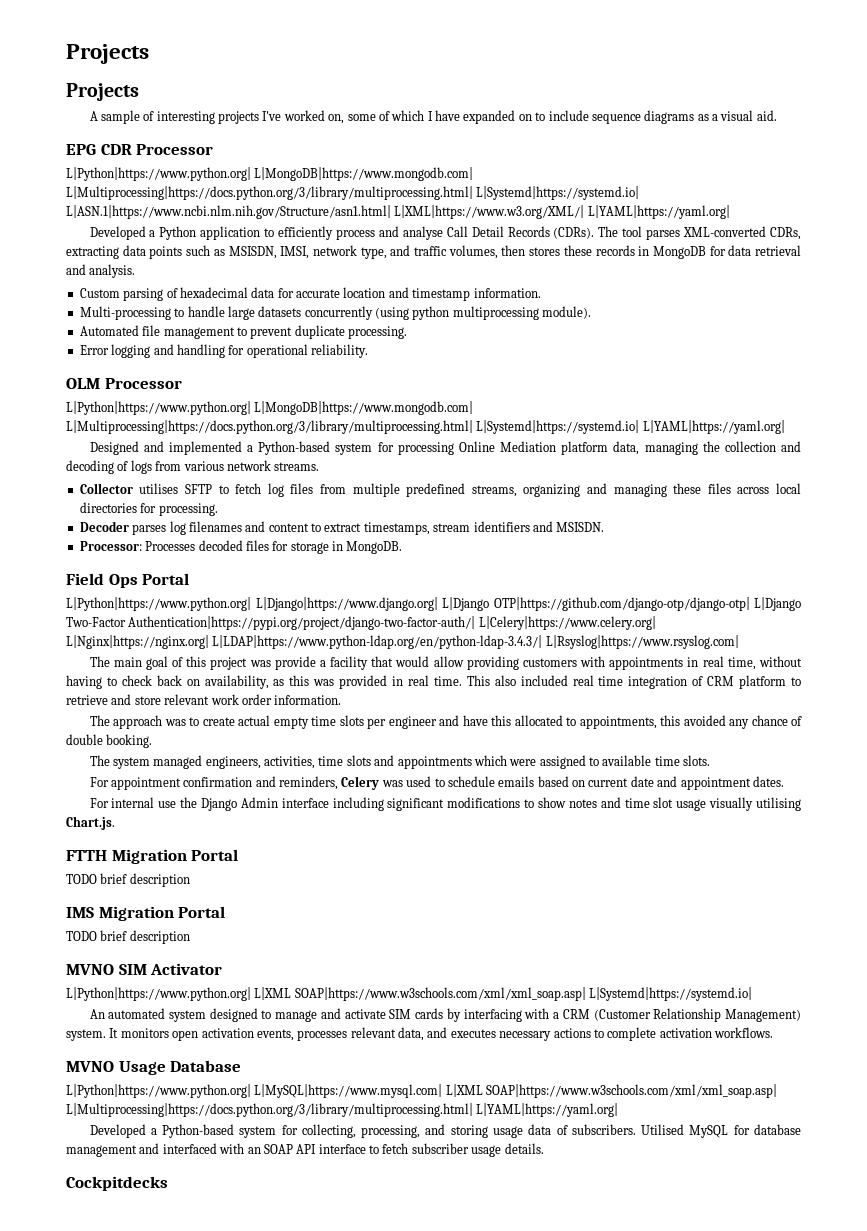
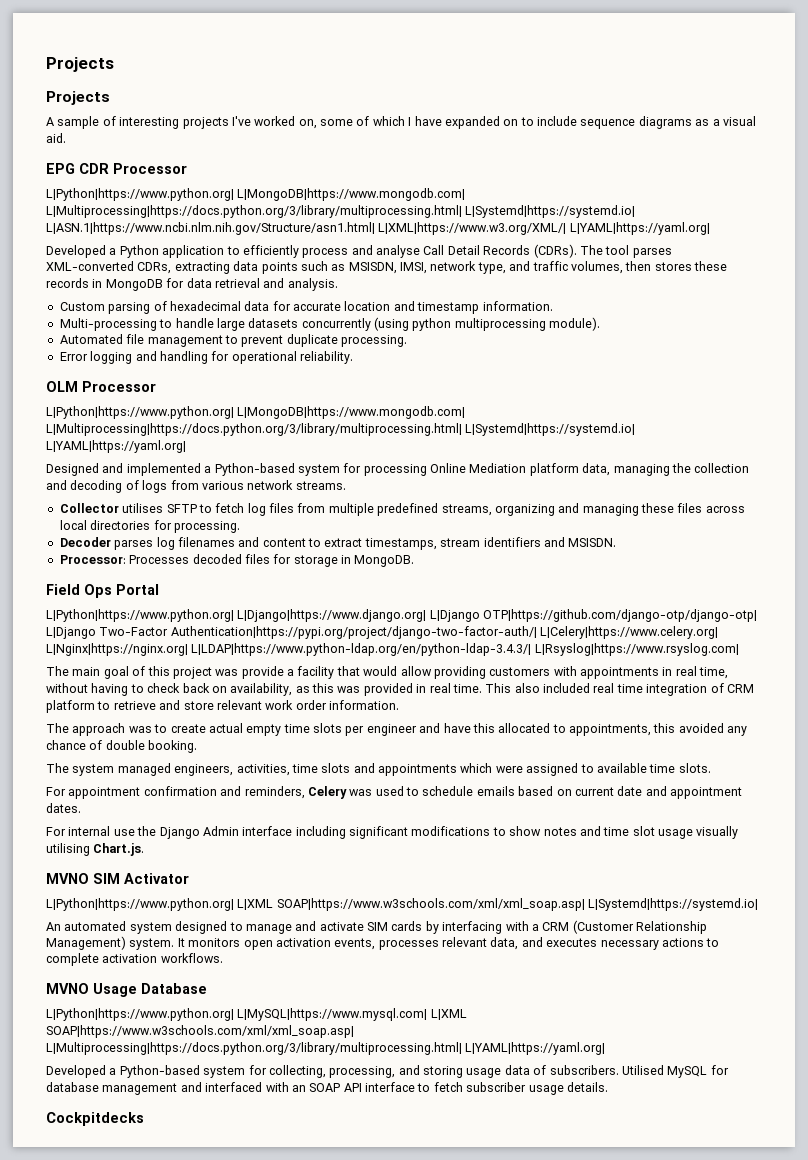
[66,849,239,864] [66,873,190,887] [66,906,226,921] [66,930,190,944] // FTTH Migration Portal // TODO brief description // IMS Migration Portal // TODO brief description -> (145, 849) none

